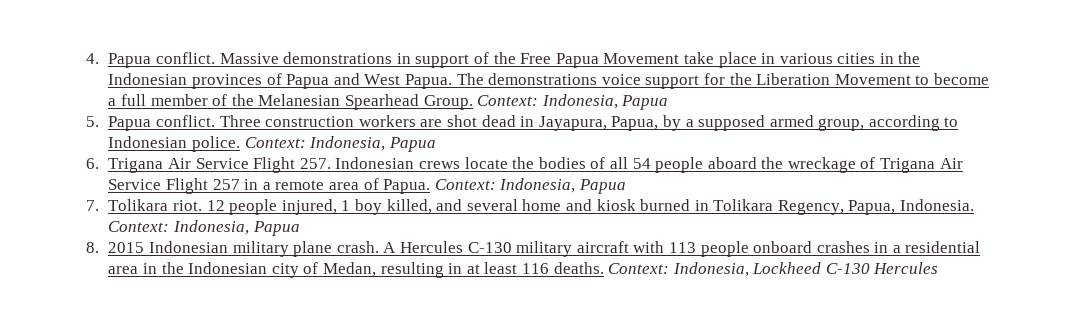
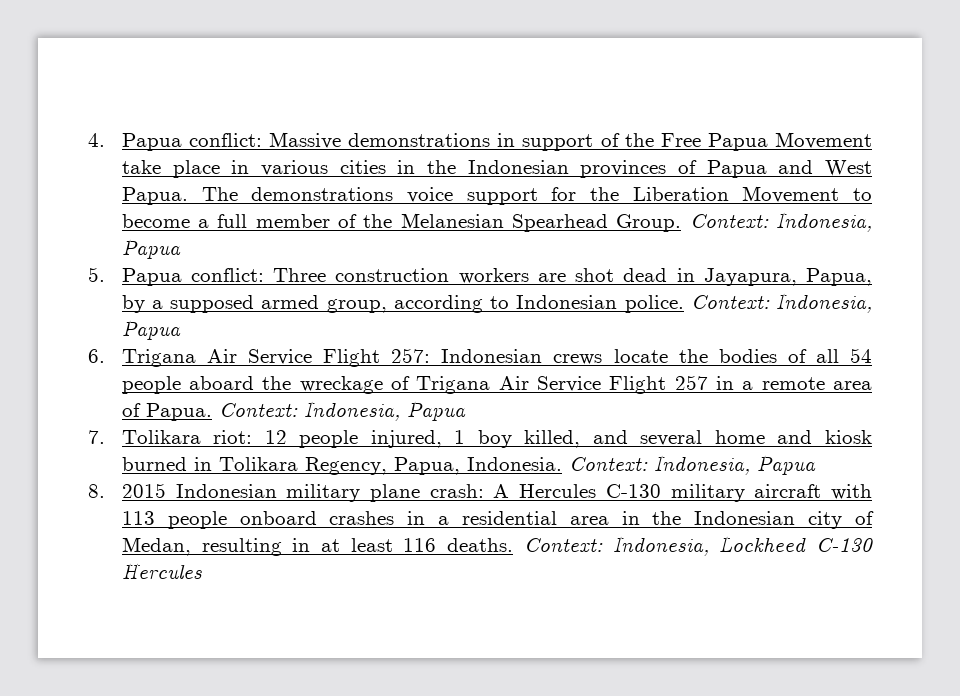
[156,52,216,64] conflict. -> [188,133,262,147] conflict:
[156,115,216,127] conflict. -> [191,268,265,282] conflict:
[299,158,331,169] 257. -> [391,348,431,363] 257:
[173,200,203,211] riot. -> [213,430,253,444] riot:
[336,241,379,253] crash. -> [429,484,484,498] crash:

